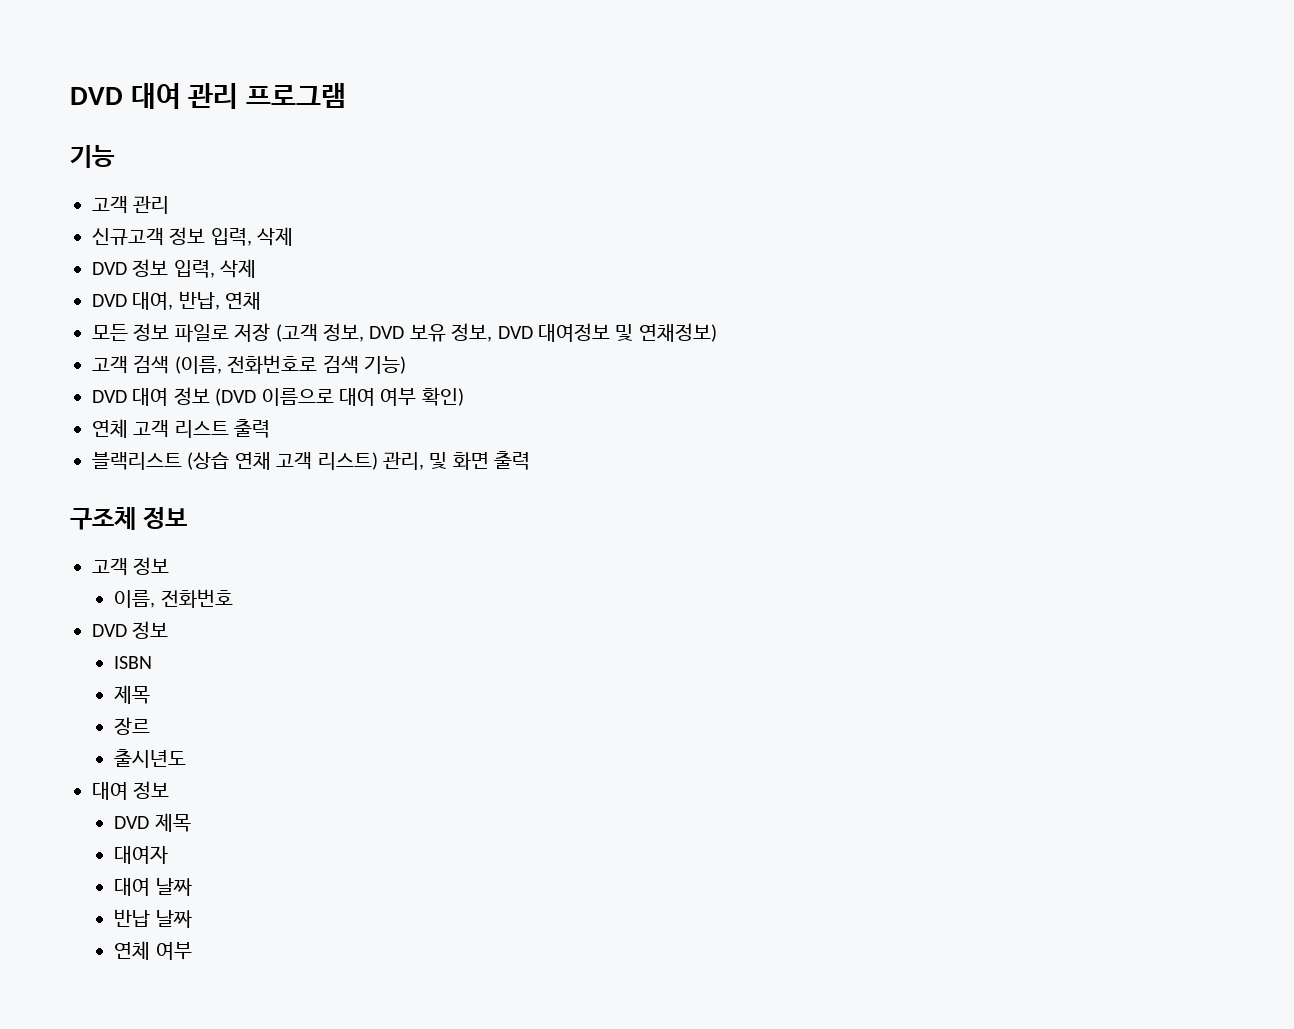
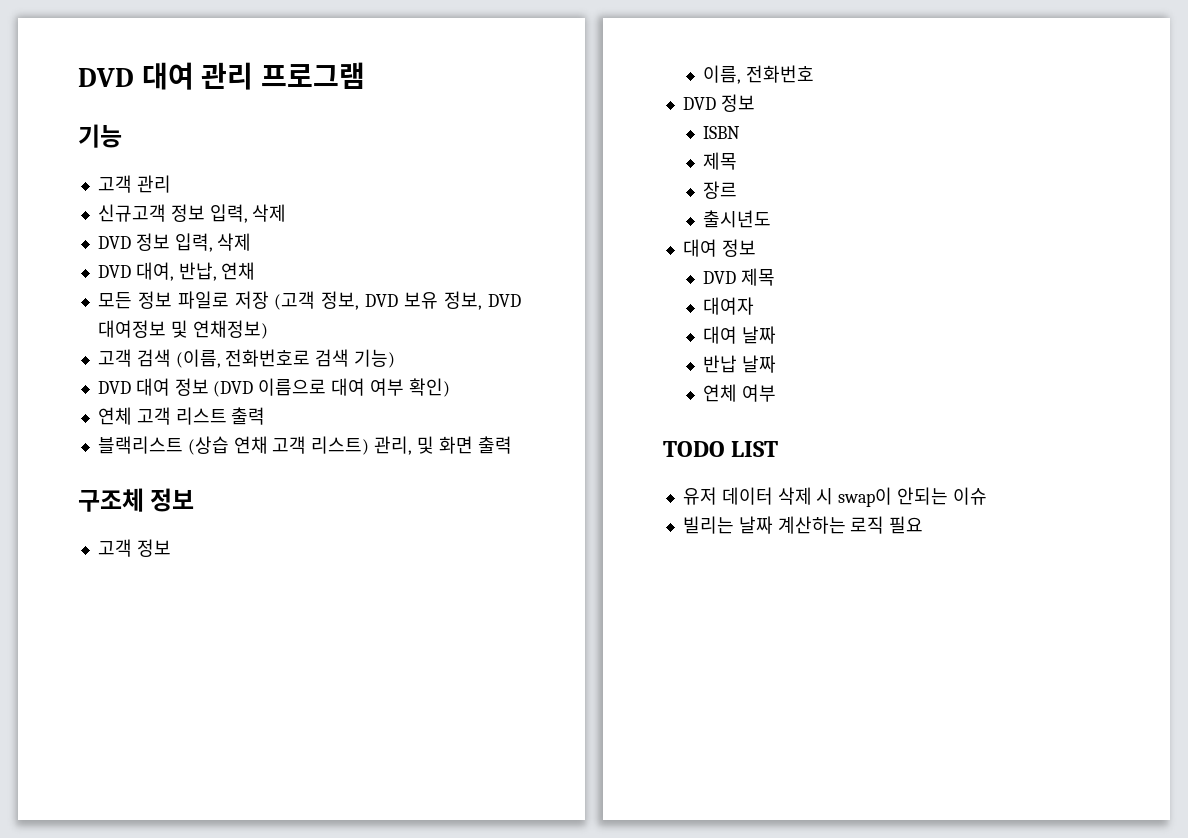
(192, 951) none -> [663,441,779,457] [682,487,987,507] [682,516,924,534] // TODO LIST // 유저 데이터 삭제 시 swap이 안되는 이슈 // 빌리는 날짜 계산하는 로직 필요

